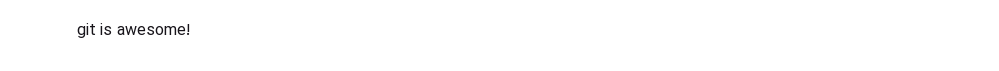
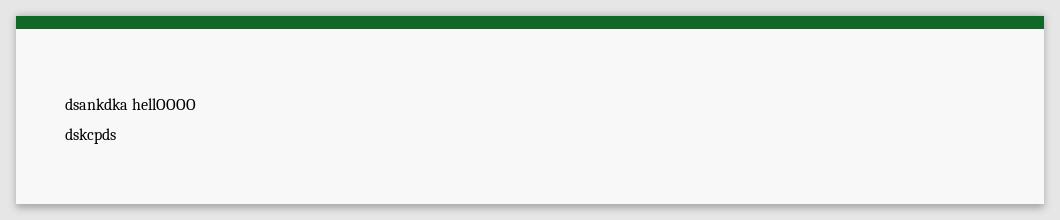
[77,23,190,38] git is awesome! -> [65,98,197,110] [65,128,116,144] dsankdka hellOOOO // dskcpds

